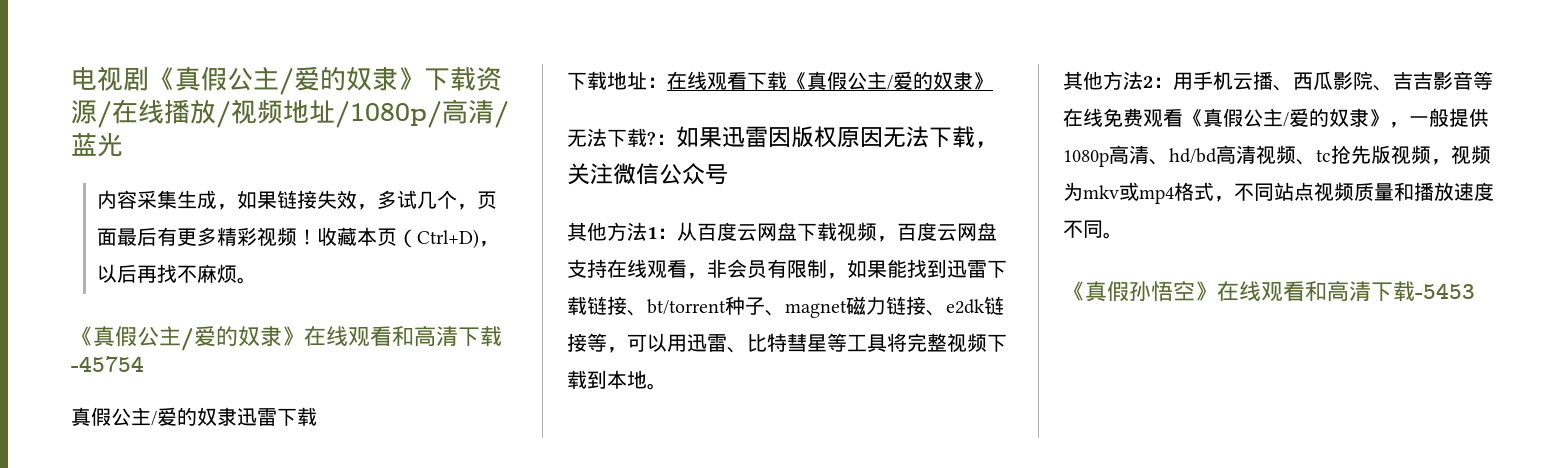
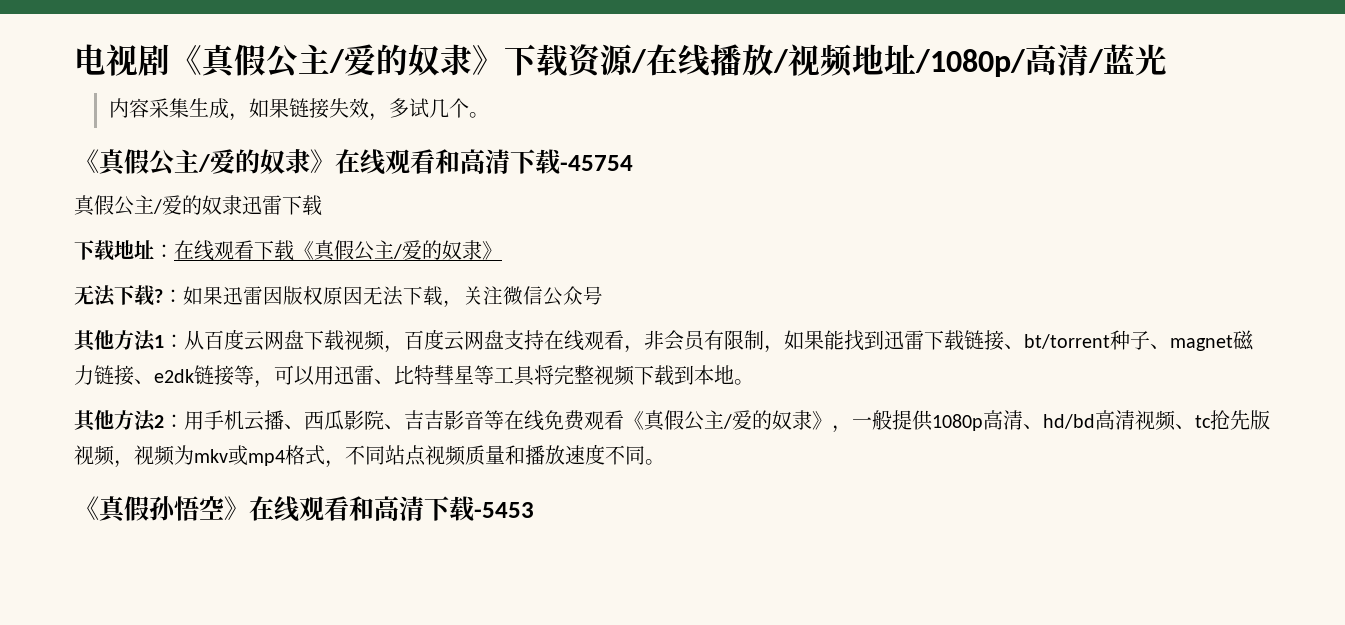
[457,191,498,210] [97,227,500,249] [97,264,238,283] ，页面最后有更多精彩视频！收藏本页（Ctrl+D)，以后再找不麻烦 -> (469, 108) none

